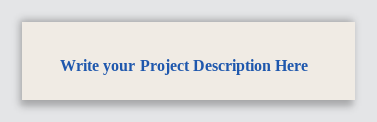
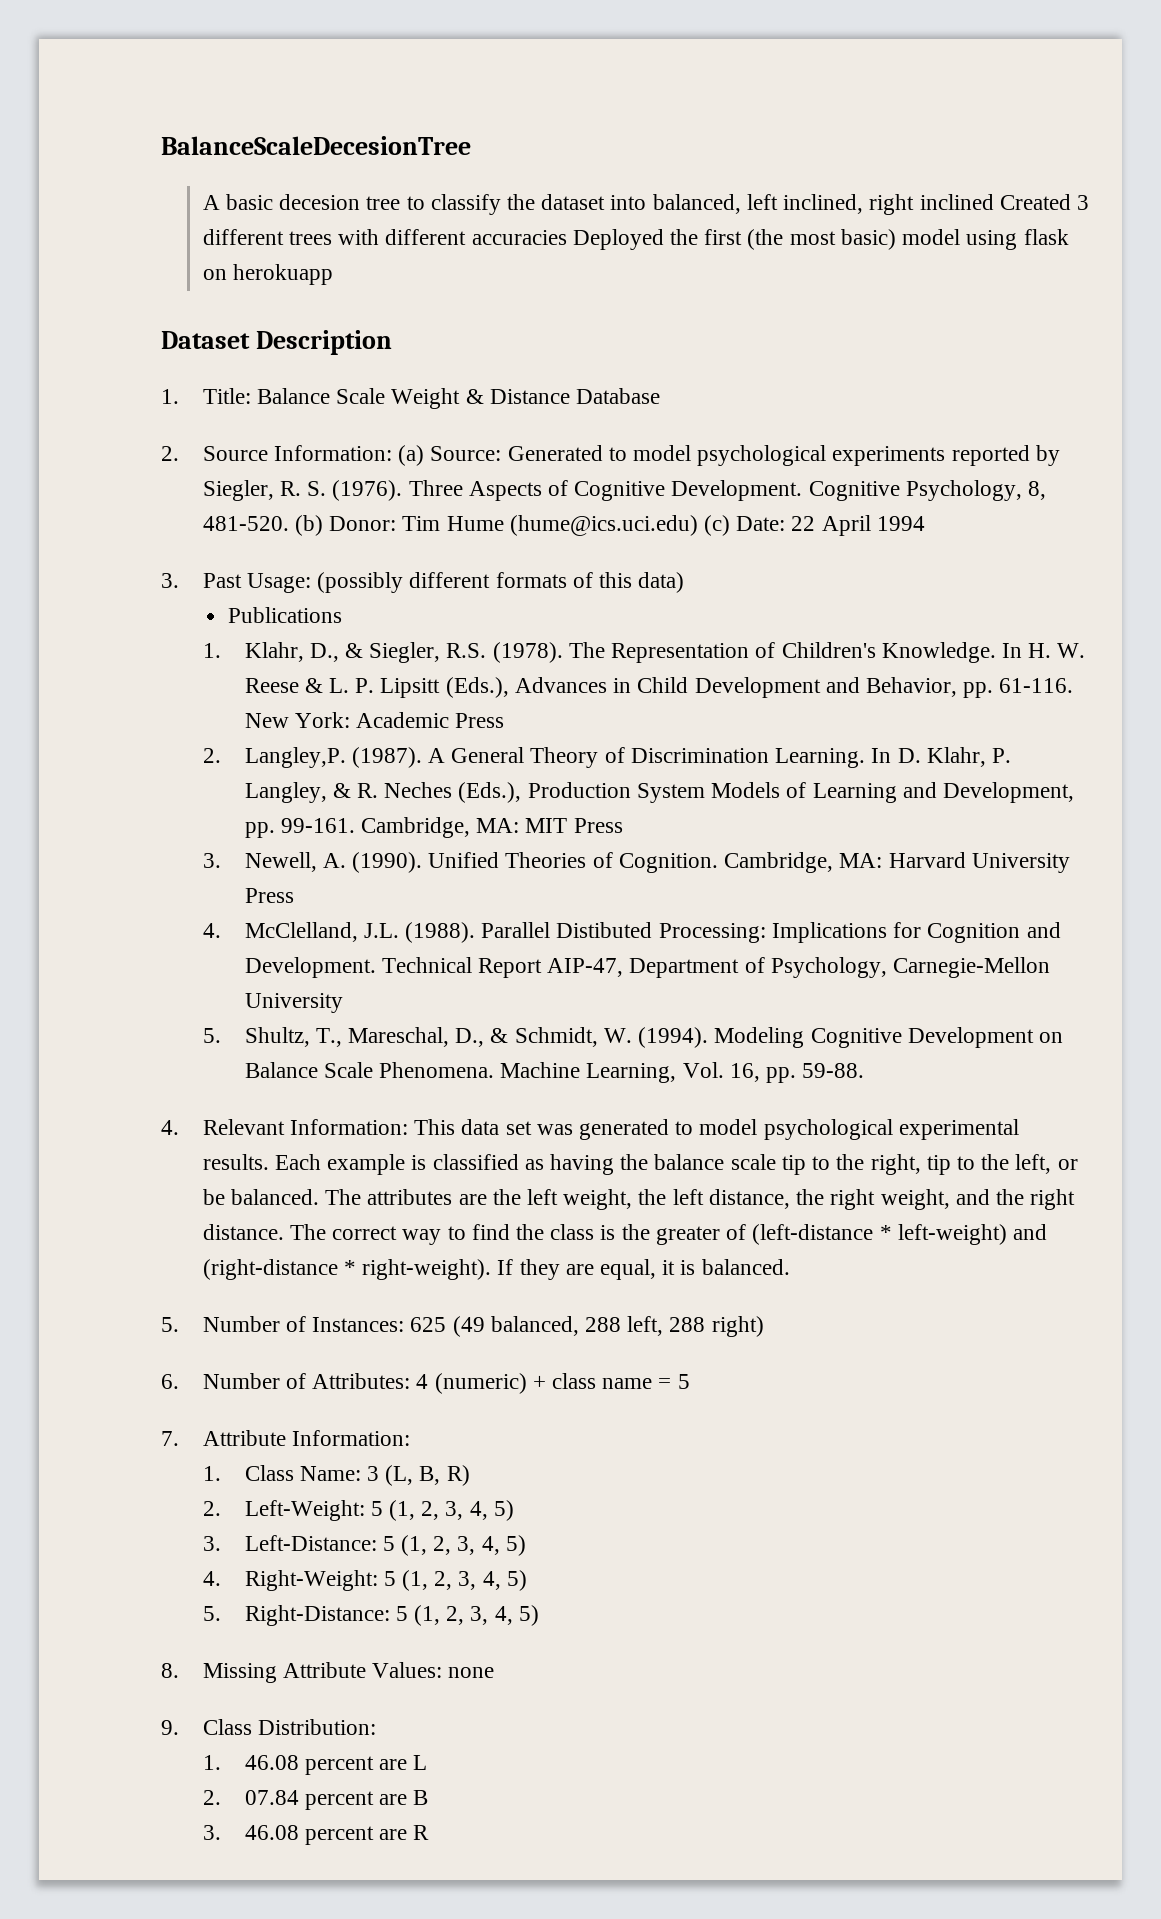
[60,59,309,75] Write your Project Description Here -> [161,136,471,155] [202,194,1089,215] [202,229,1069,250] [202,264,334,285] [161,330,392,355] [161,388,661,409] [161,445,1060,466] [202,480,1047,501] [202,515,925,536] [161,572,685,593] [228,607,343,623] [202,642,1086,663] [244,677,1074,698] [244,712,505,728] [202,747,1011,768] [244,782,1074,803] [244,817,623,838] [202,852,1070,873] [244,888,294,903] [202,922,1061,943] [244,957,1051,978] [244,993,343,1013] [202,1027,1063,1048] [244,1062,865,1083] [161,1119,1019,1140] [202,1154,1078,1175] [202,1189,1076,1210] [202,1224,1047,1245] [202,1259,790,1280] [161,1316,764,1337] [161,1373,690,1394] [161,1430,411,1446] [202,1465,470,1486] [202,1500,514,1521] [202,1535,526,1556] [202,1570,527,1591] [202,1605,539,1626] [161,1662,495,1683] [161,1719,377,1735] [202,1755,428,1775] [202,1790,429,1810] [202,1825,430,1845] BalanceScaleDecesionTree // A basic decesion tree to classify the dataset into balanced, left inclined, right inclined Created 3 different trees with different accuracies Deployed the first (the most basic) model using flask on herokuapp // Dataset Description // 1. Title: Balance Scale Weight & Distance Database // 2. Source Information: (a) Source: Generated to model psychological experiments reported by Siegler, R. S. (1976). Three Aspects of Cognitive Development. Cognitive Psychology, 8, 481-520. (b) Donor: Tim Hume (hume@ics.uci.edu) (c) Date: 22 April 1994 // 3. Past Usage: (possibly different formats of this data) // Publications // 1. Klahr, D., & Siegler, R.S. (1978). The Representation of Children's Knowledge. In H. W. Reese & L. P. Lipsitt (Eds.), Advances in Child Development and Behavior, pp. 61-116. New York: Academic Press // 2. Langley,P. (1987). A General Theory of Discrimination Learning. In D. Klahr, P. Langley, & R. Neches (Eds.), Production System Models of Learning and Development, pp. 99-161. Cambridge, MA: MIT Press // 3. Newell, A. (1990). Unified Theories of Cognition. Cambridge, MA: Harvard University Press // 4. McClelland, J.L. (1988). Parallel Distibuted Processing: Implications for Cognition and Development. Technical Report AIP-47, Department of Psychology, Carnegie-Mellon University // 5. Shultz, T., Mareschal, D., & Schmidt, W. (1994). Modeling Cognitive Development on Balance Scale Phenomena. Machine Learning, Vol. 16, pp. 59-88. // 4. Relevant Information: This data set was generated to model psychological experimental results. Each example is classified as having the balance scale tip to the right, tip to the left, or be balanced. The attributes are the left weight, the left distance, the right weight, and the right distance. The correct way to find the class is the greater of (left-distance * left-weight) and (right-distance * right-weight). If they are equal, it is balanced. // 5. Number of Instances: 625 (49 balanced, 288 left, 288 right) // 6. Number of Attributes: 4 (numeric) + class name = 5 // 7. Attribute Information: // 1. Class Name: 3 (L, B, R) // 2. Left-Weight: 5 (1, 2, 3, 4, 5) // 3. Left-Distance: 5 (1, 2, 3, 4, 5) // 4. Right-Weight: 5 (1, 2, 3, 4, 5) // 5. Right-Distance: 5 (1, 2, 3, 4, 5) // 8. Missing Attribute Values: none // 9. Class Distribution: // 1. 46.08 percent are L // 2. 07.84 percent are B // 3. 46.08 percent are R

